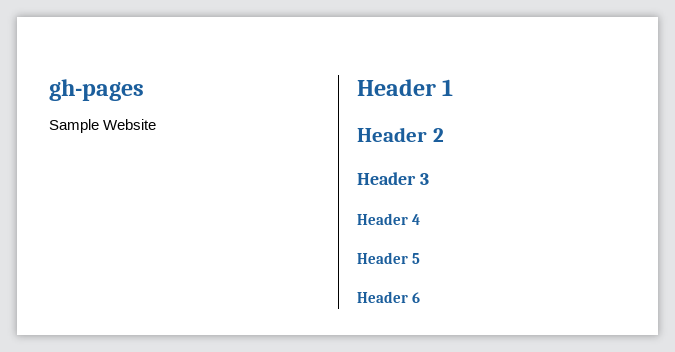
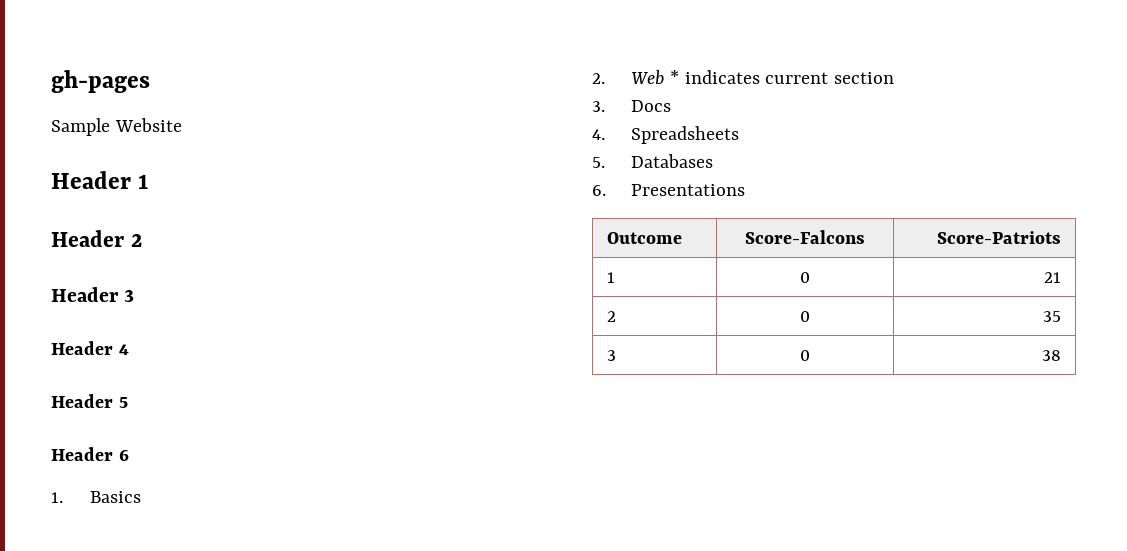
(421, 297) none -> [51,491,142,503] [592,70,894,85] [592,100,672,112] [592,126,740,144] [592,154,714,168] [592,184,746,196] [607,232,683,244] [745,230,865,244] [936,231,1061,244] [607,272,616,283] [800,272,810,283] [1043,272,1061,283] [607,311,617,322] [800,311,810,322] [1042,311,1061,322] [607,350,617,361] [800,350,810,361] [1041,350,1061,361] // 1. Basics // 2. Web * indicates current section // 3. Docs // 4. Spreadsheets // 5. Databases // 6. Presentations // Outcome | Score-Falcons | Score-Patriots // 1 | 0 | 21 // 2 | 0 | 35 // 3 | 0 | 38

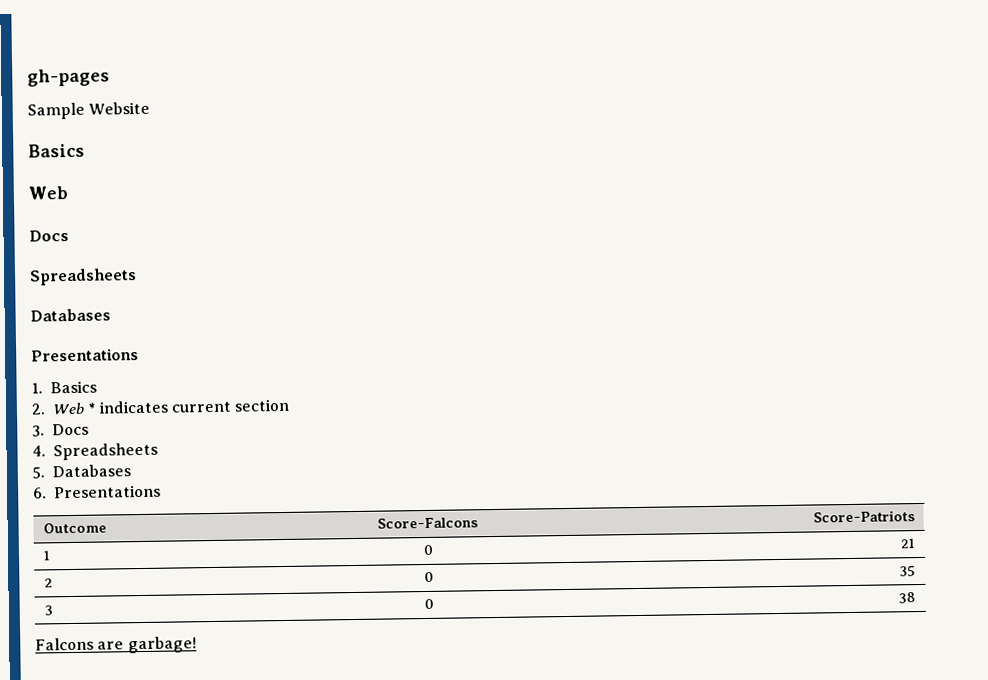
[51,171,150,189] [51,230,142,247] [51,287,135,302] [51,341,129,355] [51,394,128,408] [51,447,129,461] Header 1 // Header 2 // Header 3 // Header 4 // Header 5 // Header 6 -> [28,143,85,158] [28,186,68,200] [29,230,69,242] [29,268,137,286] [30,308,111,322] [31,348,139,362] Basics // Web // Docs // Spreadsheets // Databases // Presentations
(1061, 355) none -> [35,636,197,654] // Falcons are garbage!

